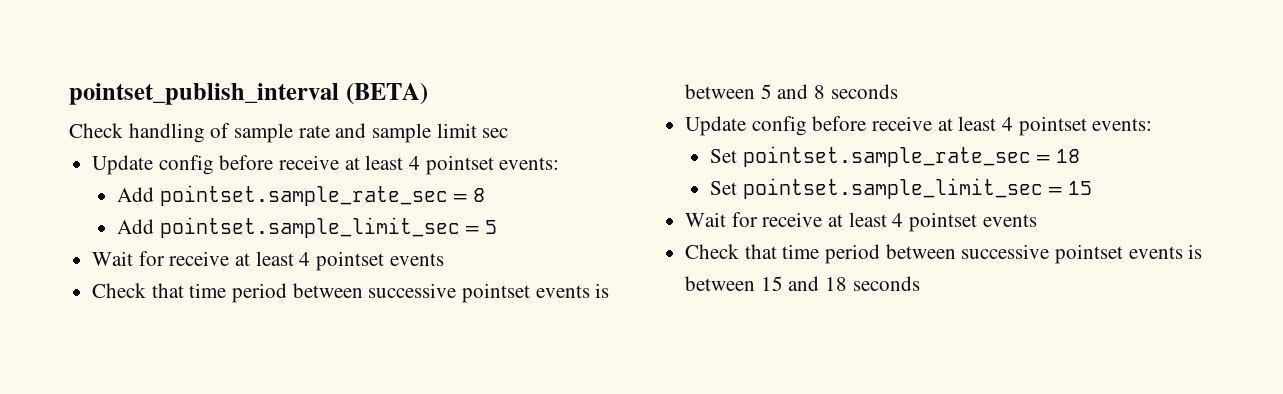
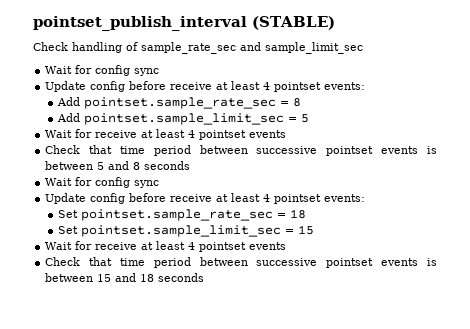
[345,83,428,105] (BETA) -> [252,16,335,30] (STABLE)
[234,123,509,143] sample rate and sample limit sec -> [141,42,363,54] [45,65,160,76] sample_rate_sec and sample_limit_sec // Wait for config sync
(898, 91) none -> [45,177,160,188] // Wait for config sync

